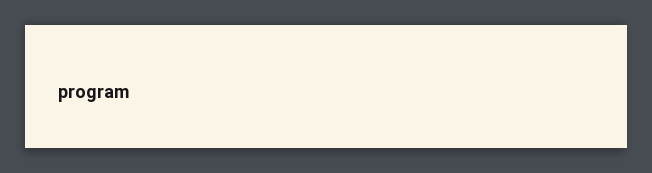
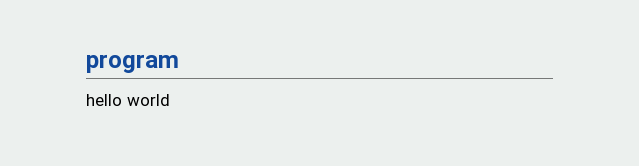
(129, 94) none -> [86,94,170,106] // hello world

